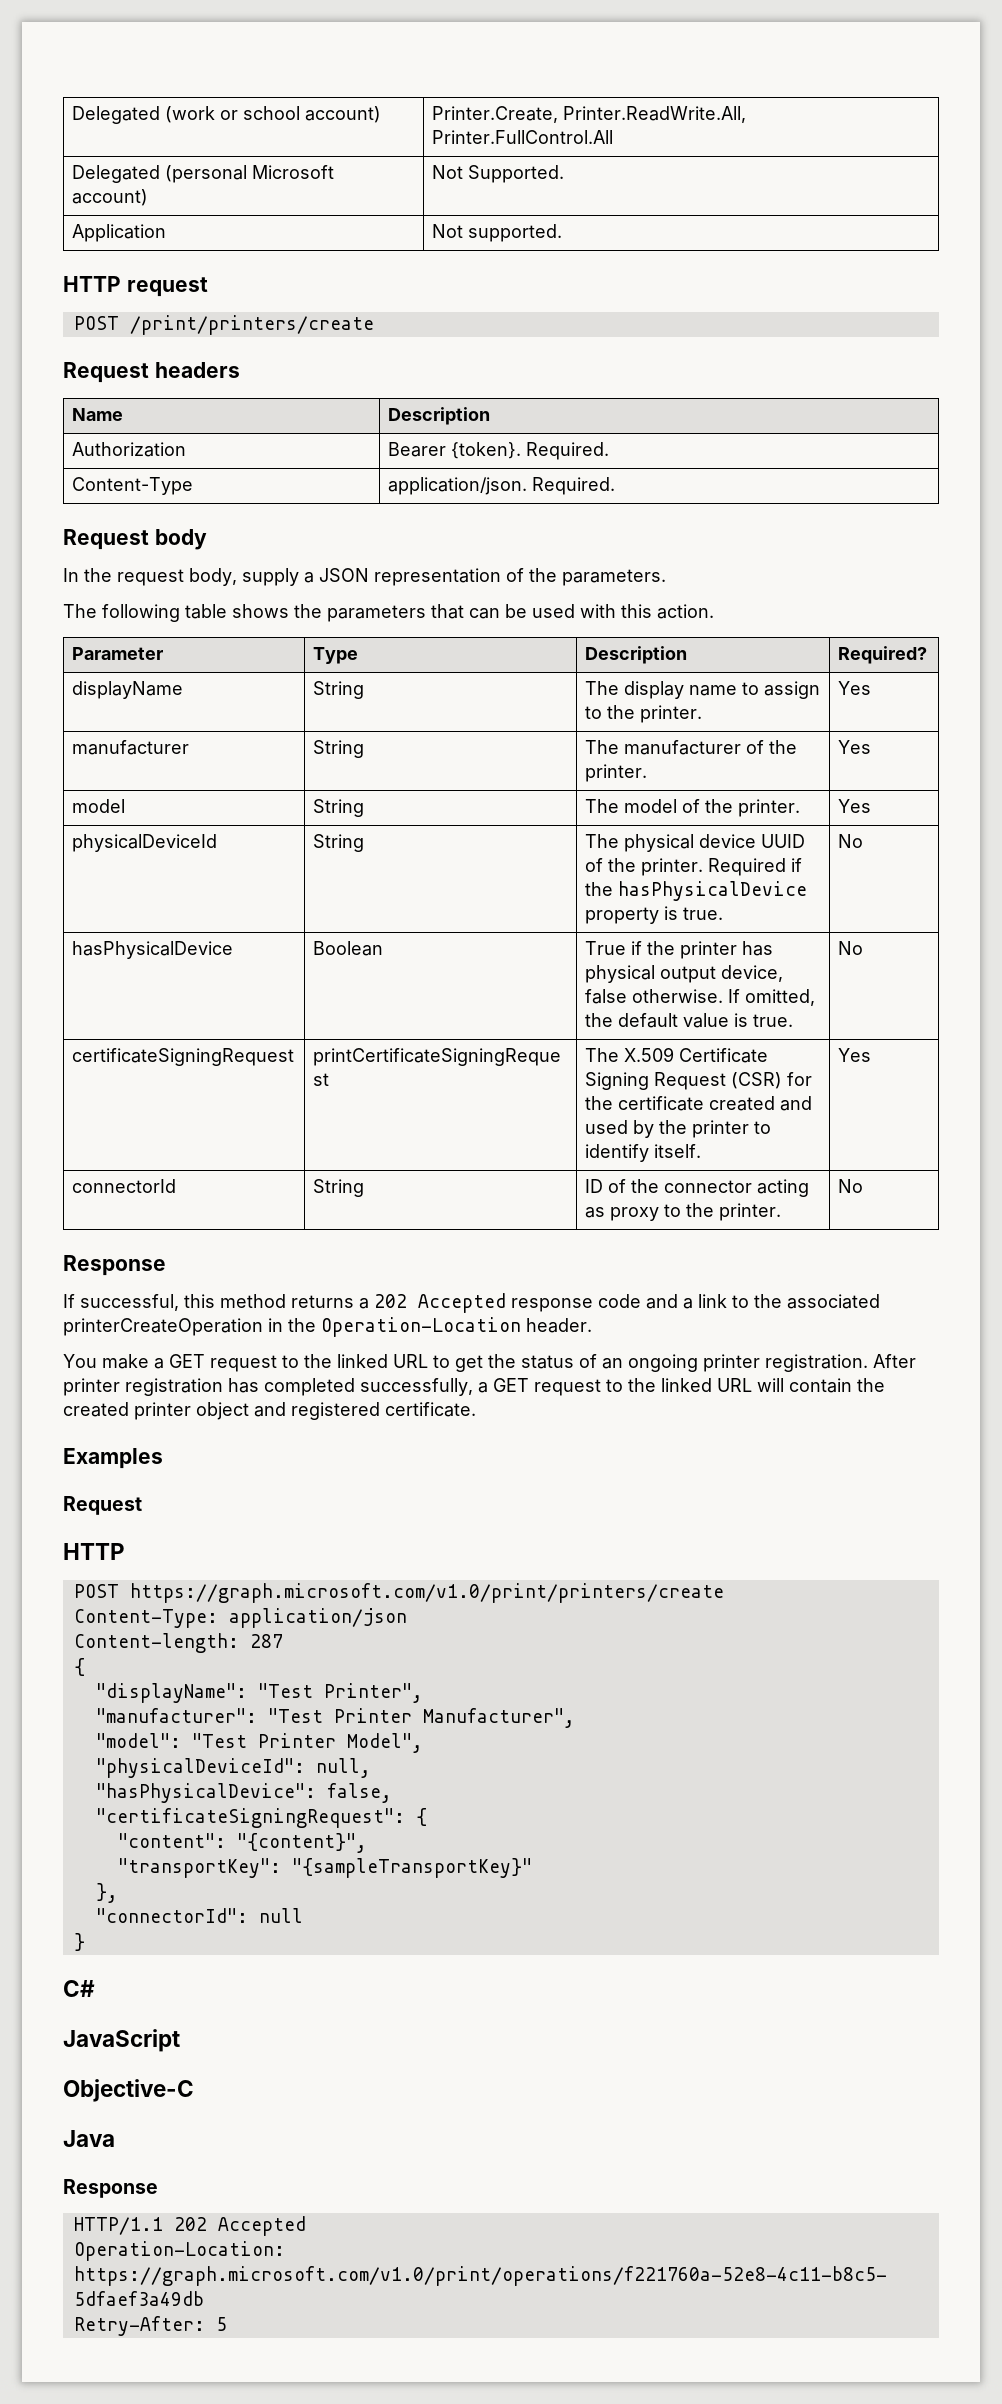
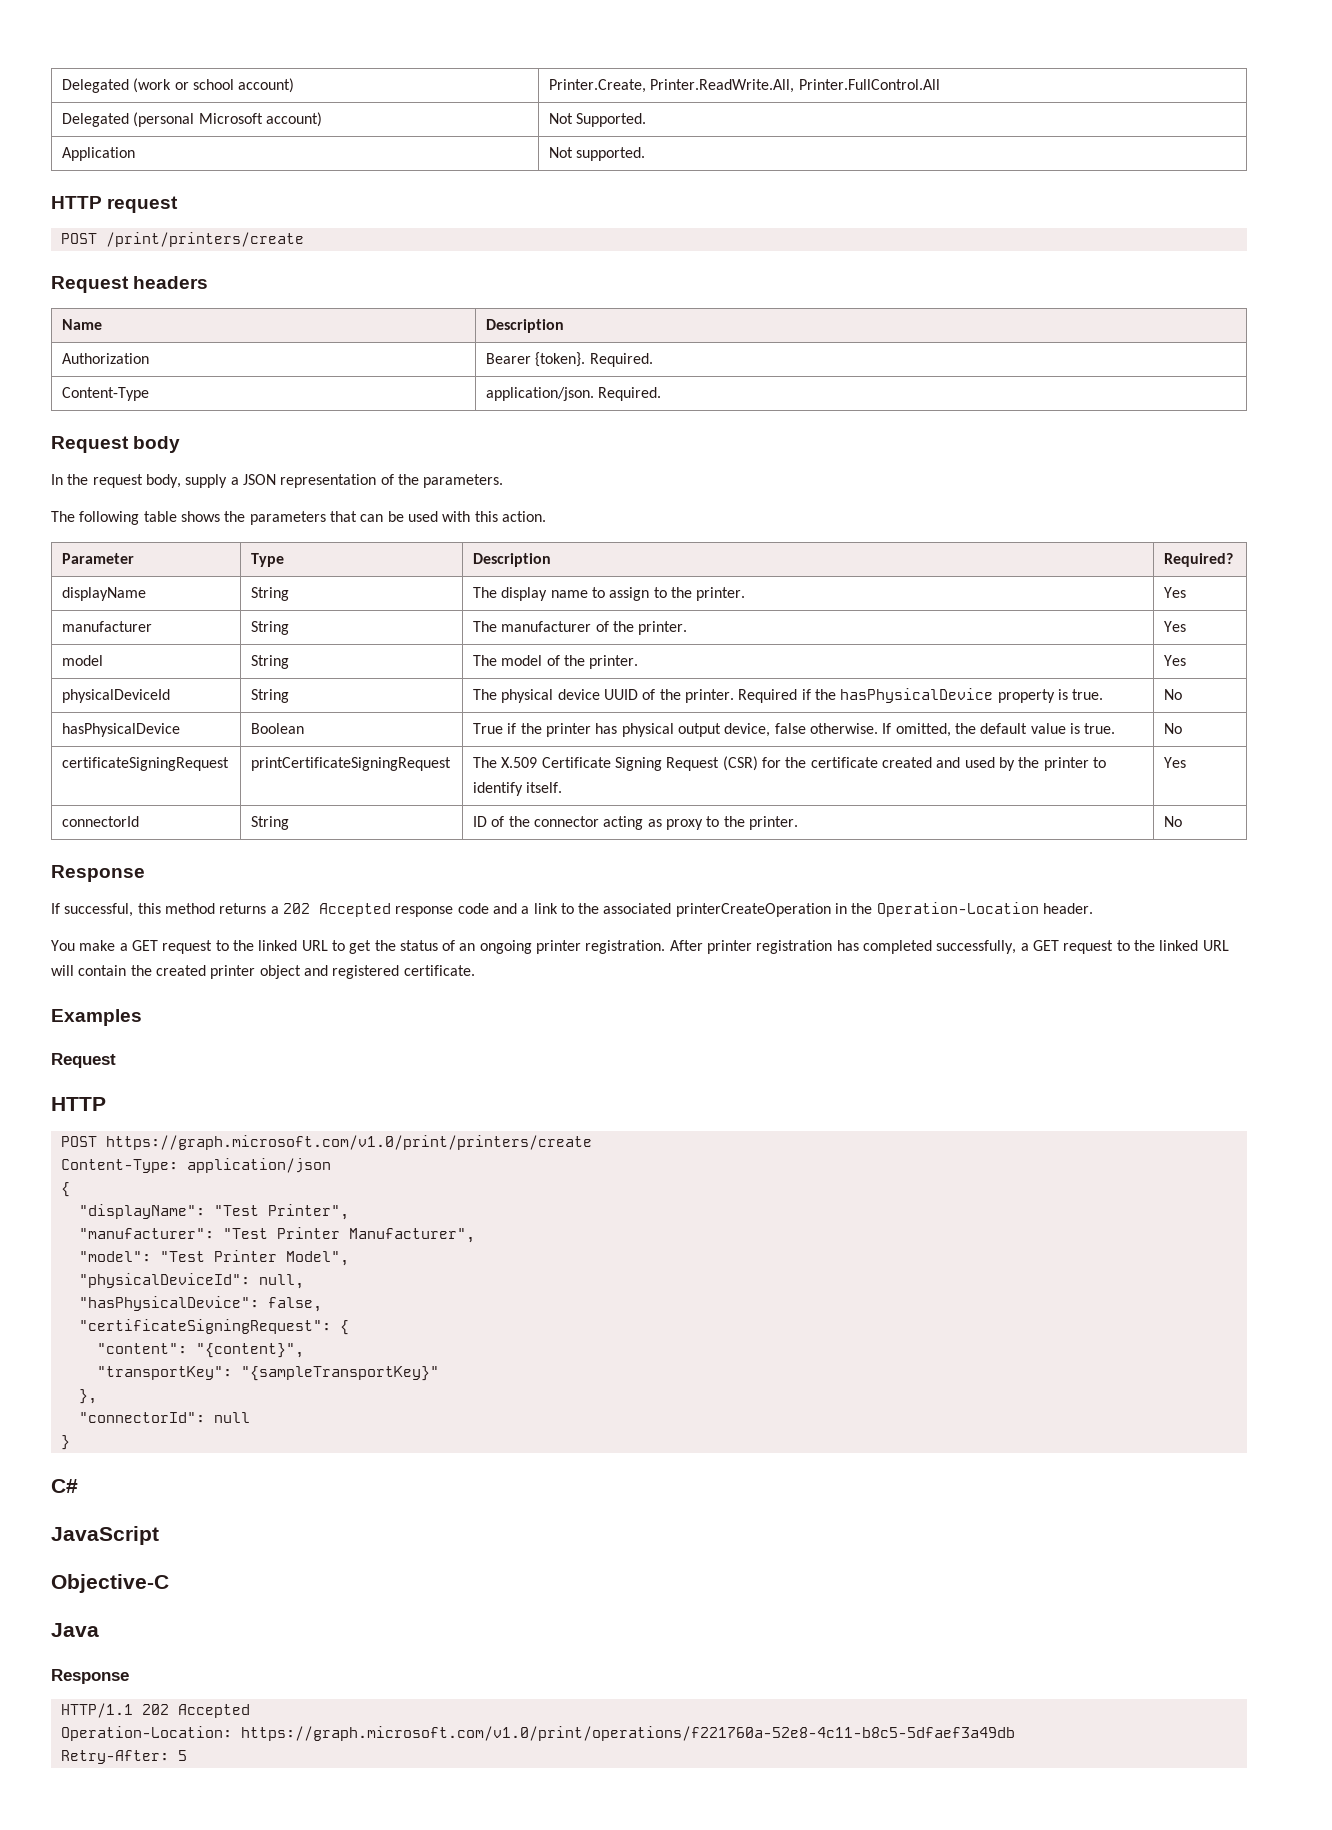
[73,1633,283,1653] // Content-length: 287 -> (331, 1165) none

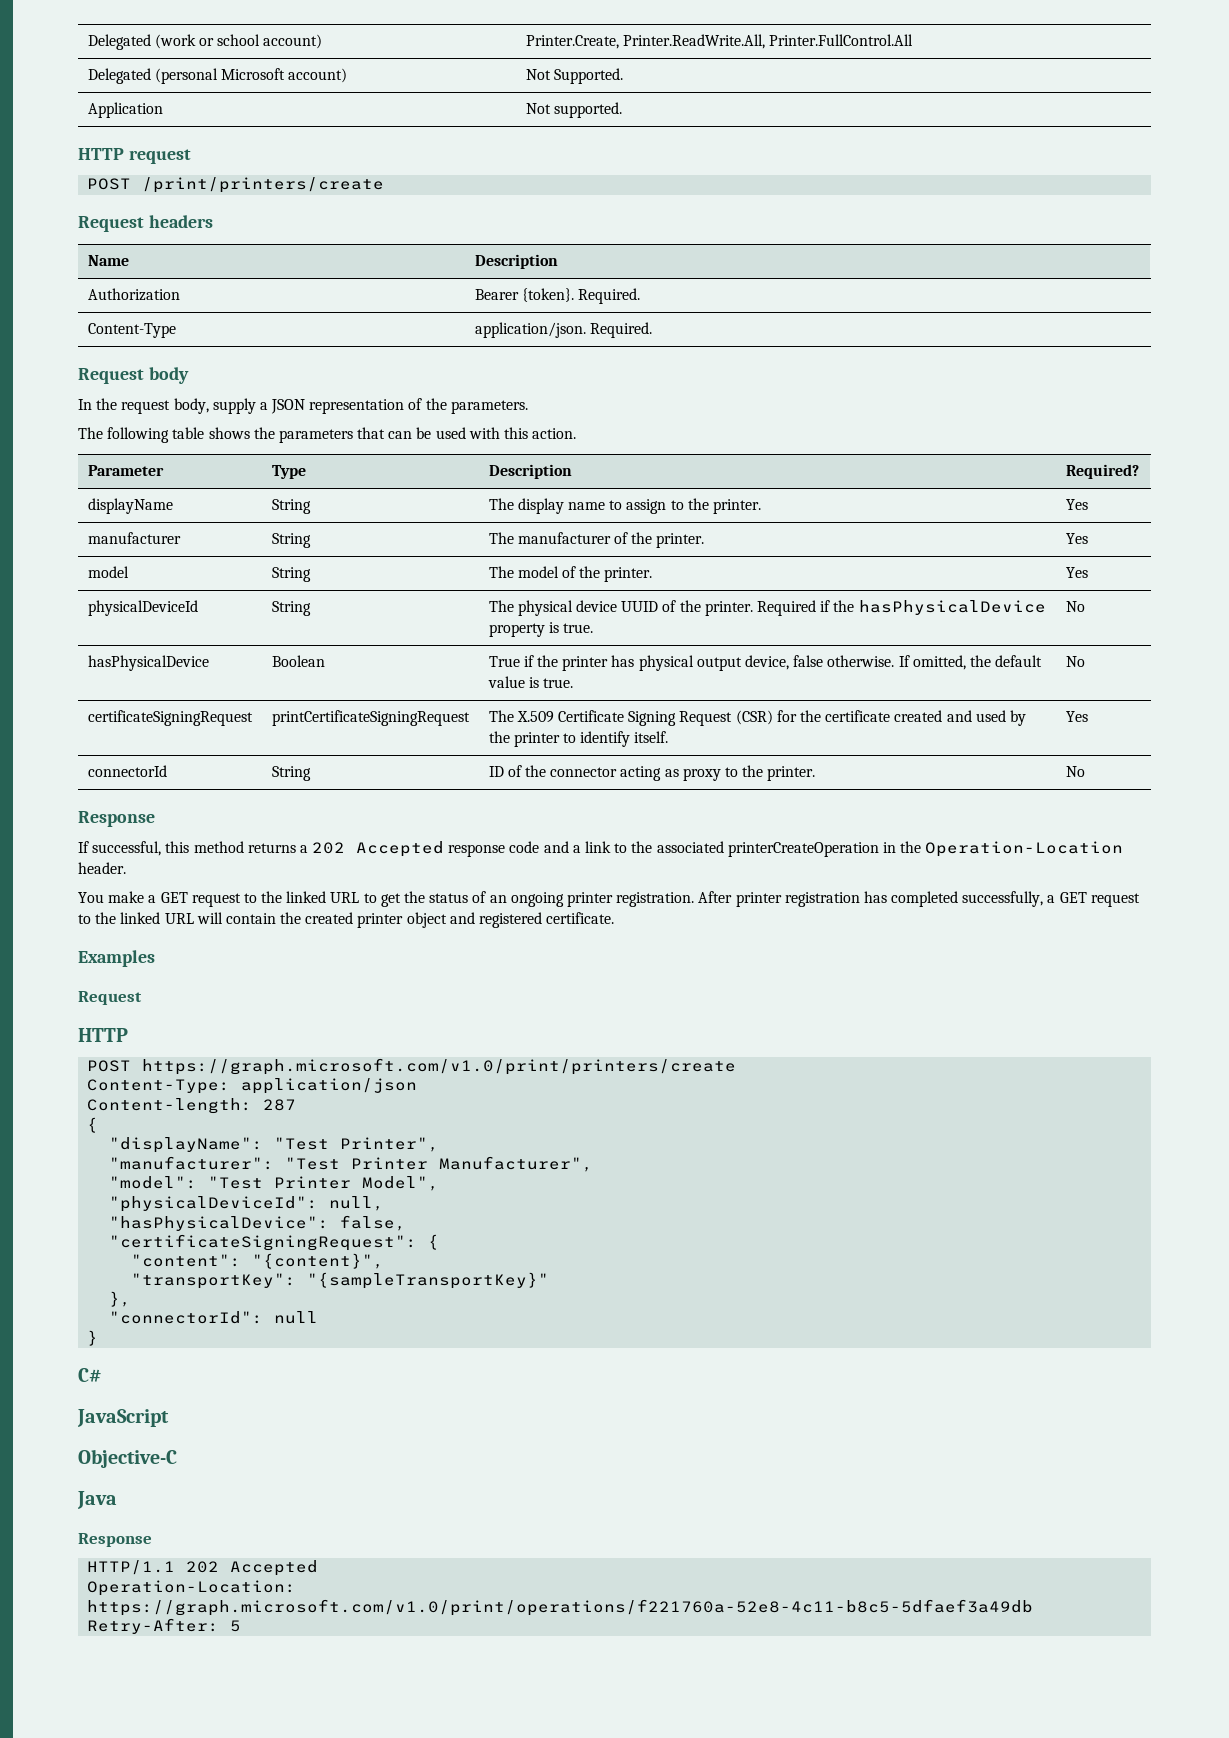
(331, 1165) none -> [87,1098,297,1114] // Content-length: 287

